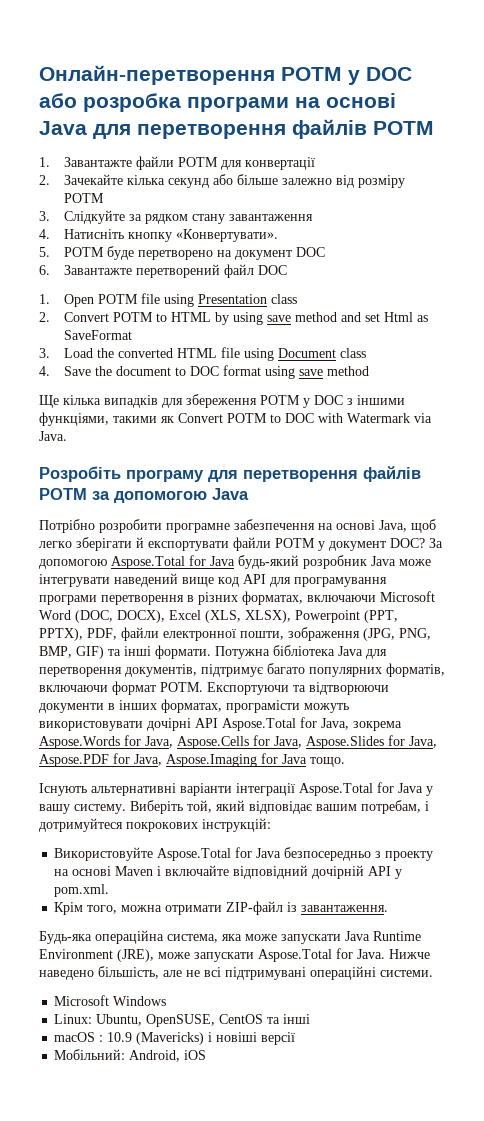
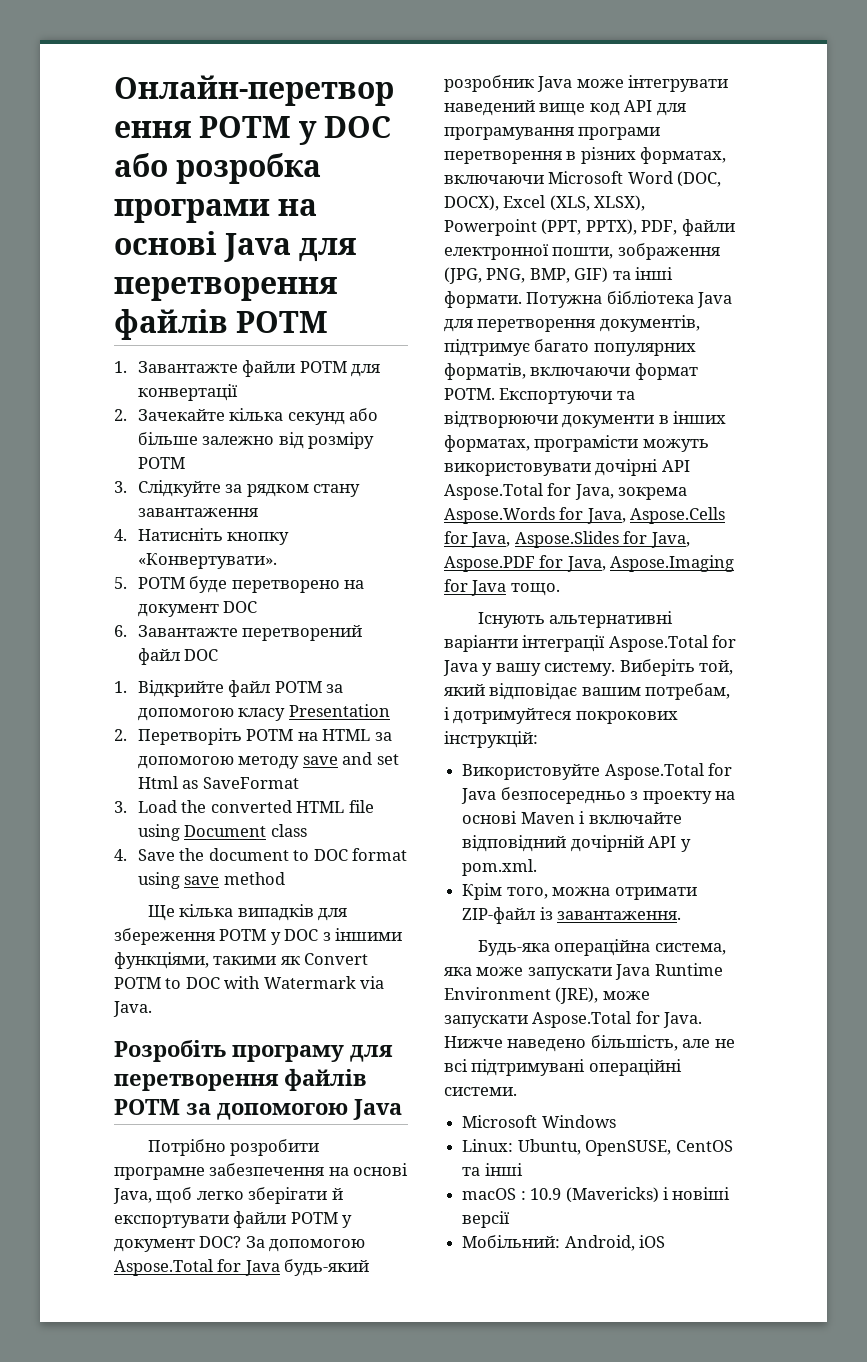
[64,293,195,307] Open POTM file using -> [137,680,344,697] [137,708,286,721] Відкрийте файл POTM за допомогою класу
[271,294,298,304] [39,312,338,325] class // 2. Convert POTM to HTML by using save method -> [114,728,392,745] [137,756,338,769] // 2. Перетворіть POTM на HTML за допомогою методу save

